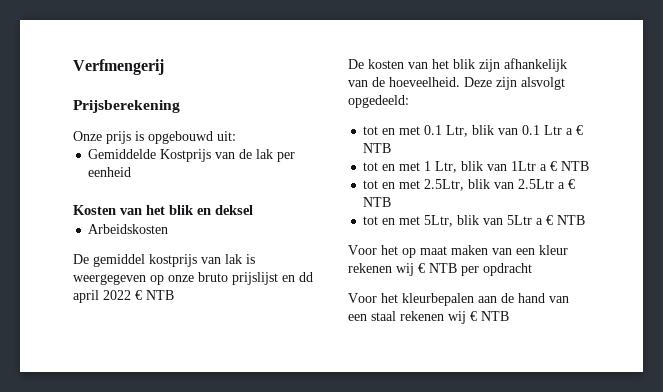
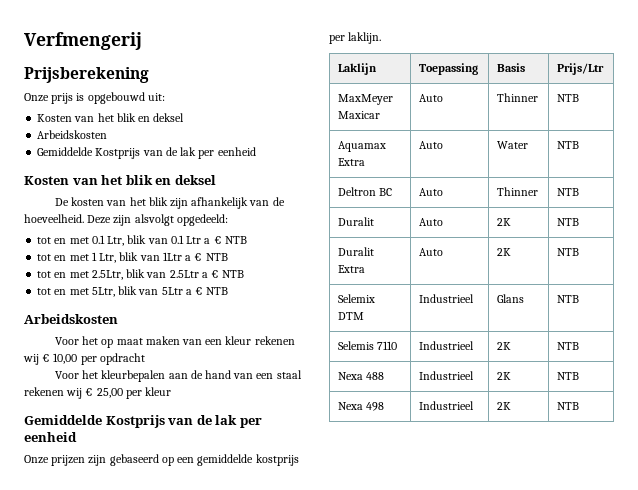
(236, 136) none -> [37,113,185,122] [37,130,108,139] // Kosten van het blik en deksel // Arbeidskosten
[88,224,169,234] [73,254,255,267] [73,272,313,285] [73,290,174,303] // Arbeidskosten // De gemiddel kostprijs van lak is weergegeven op onze bruto prijslijst en dd april 2022 € NTB -> (216, 180) none
(586, 220) none -> [24,314,118,324] // Arbeidskosten
[429,263,457,273] NTB -> [53,353,78,364] 10,00
(477, 316) none -> [96,387,172,399] [24,415,262,428] [24,432,77,442] [24,454,299,466] [329,32,382,44] [337,63,377,75] [418,63,478,75] [496,63,525,72] [556,63,604,75] [337,94,393,105] [337,111,380,119] [418,94,443,102] [496,93,538,102] [556,94,579,102] [337,141,386,152] [337,158,365,166] [418,141,443,149] [496,141,528,149] [556,141,579,149] [337,187,393,196] [418,188,443,196] [496,187,538,196] [556,188,579,196] [337,217,374,226] [418,218,443,226] [496,218,511,226] [556,218,579,226] [337,247,374,256] [337,265,365,273] [418,248,443,256] [496,248,511,256] [556,248,579,256] [337,294,375,303] [337,312,364,320] [418,294,474,303] [496,294,524,303] [556,295,579,303] [337,341,398,350] [418,341,474,350] [496,342,511,350] [556,342,579,350] [337,372,385,380] [418,371,474,380] [496,372,511,380] [556,372,579,380] [337,402,385,411] [418,401,474,410] [496,402,511,410] 25,00 per kleur // Gemiddelde Kostprijs van de lak per eenheid // Onze prijzen zijn gebaseerd op een gemiddelde kostprijs per laklijn. // Laklijn | Toepassing | Basis | Prijs/Ltr // MaxMeyer Maxicar | Auto | Thinner | NTB // Aquamax Extra | Auto | Water | NTB // Deltron BC | Auto | Thinner | NTB // Duralit | Auto | 2K | NTB // Duralit Extra | Auto | 2K | NTB // Selemix DTM | Industrieel | Glans | NTB // Selemis 7110 | Industrieel | 2K | NTB // Nexa 488 | Industrieel | 2K | NTB // Nexa 498 | Industrieel | 2K |

